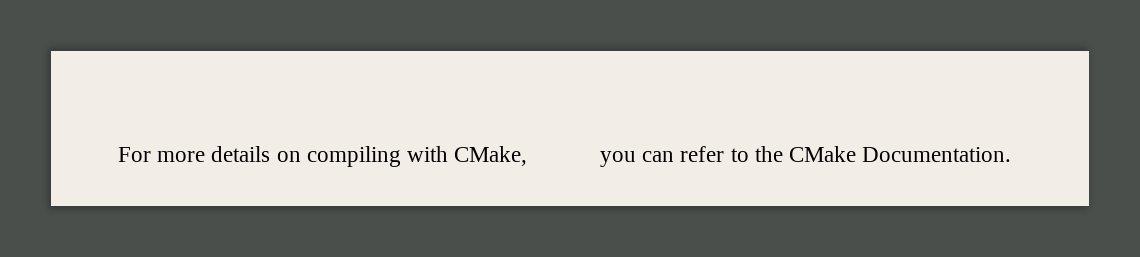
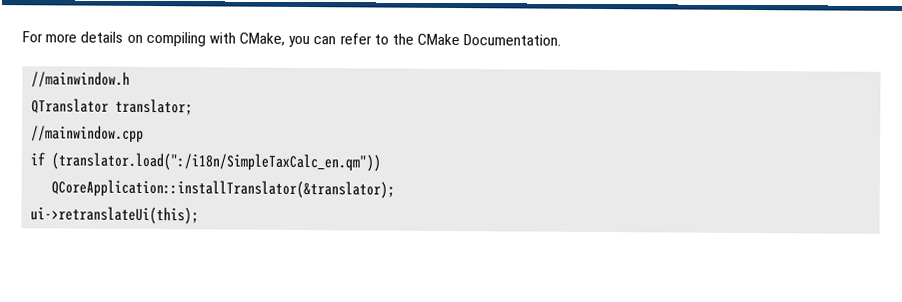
(1012, 154) none -> [31,71,131,88] [31,98,194,116] [31,125,145,143] [30,152,382,172] [51,179,396,199] [30,206,200,225] // //mainwindow.h // QTranslator translator; // //mainwindow.cpp // if (translator.load(":/i18n/SimpleTaxCalc_en.qm")) // QCoreApplication::installTranslator(&translator); // ui->retranslateUi(this);

